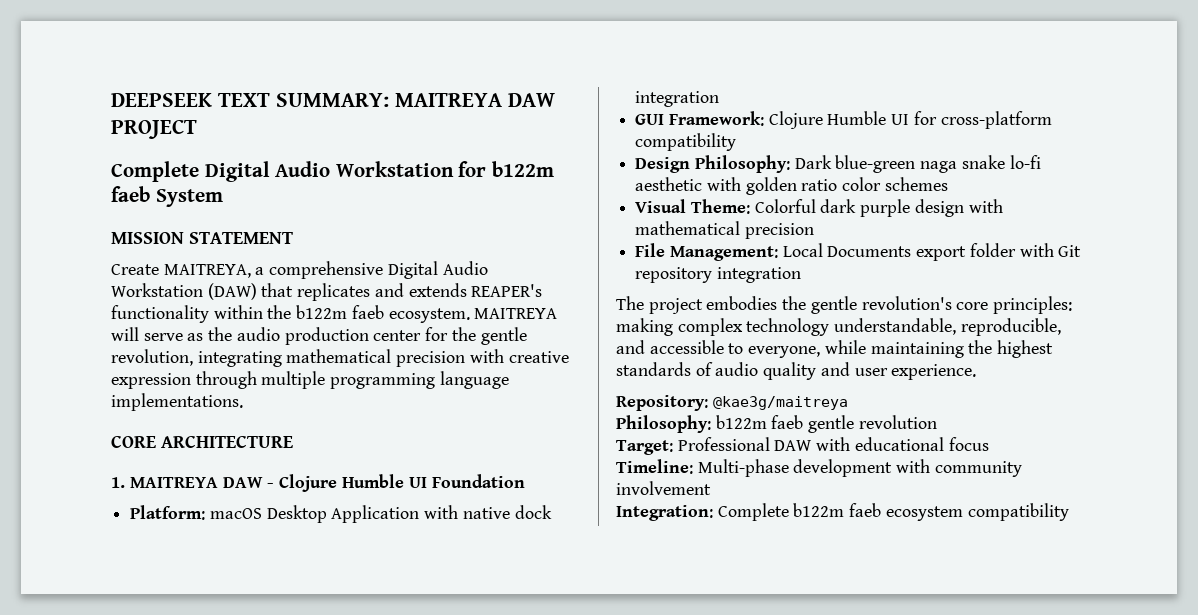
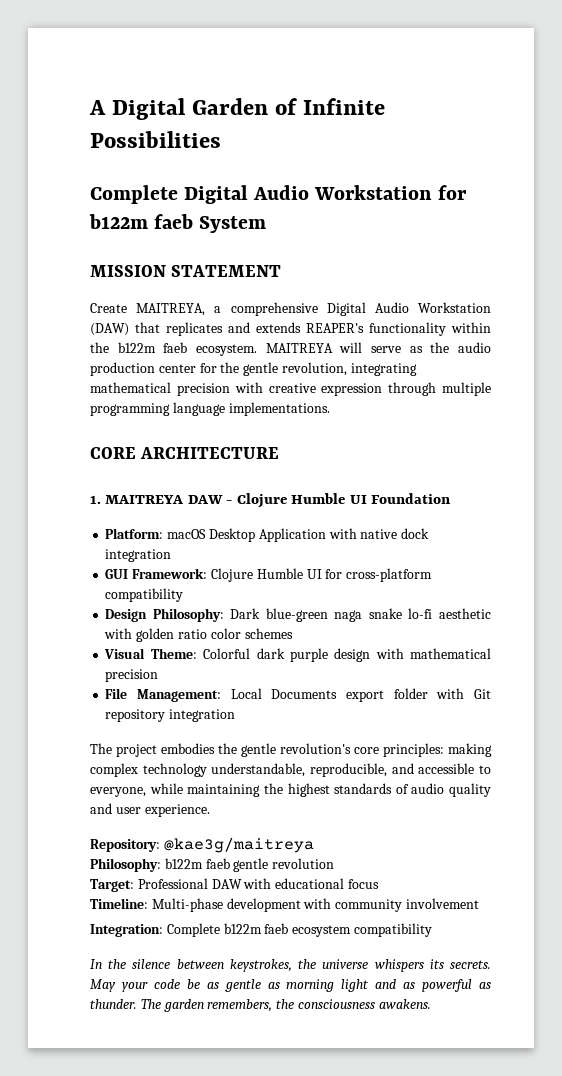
[111,93,555,107] [111,119,197,139] DEEPSEEK TEXT SUMMARY: MAITREYA DAW PROJECT -> [89,98,386,120] [90,131,221,148] A Digital Garden of Infinite Possibilities
(1069, 512) none -> [90,959,492,972] [90,979,492,992] [90,999,431,1012] // In the silence between keystrokes, the universe whispers its secrets. May your code be as gentle as morning light and as powerful as thunder. The garden remembers, the consciousness awakens.

